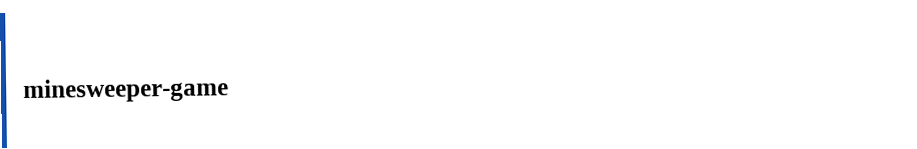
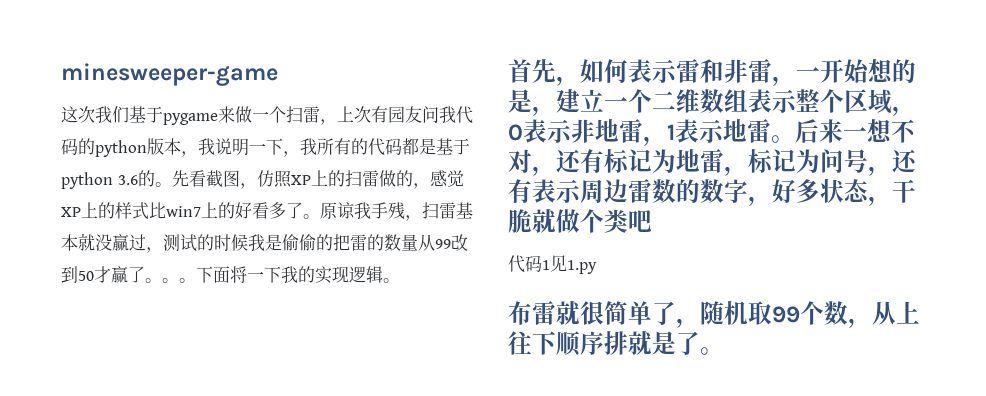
(229, 90) none -> [61,106,473,125] [61,138,470,157] [61,170,464,189] [61,202,473,221] [61,233,468,253] [61,266,400,284] [508,59,916,86] [508,89,916,116] [508,119,916,146] [508,149,917,176] [508,179,916,206] [508,209,652,233] [508,255,597,274] [508,301,920,328] [508,331,724,356] // 这次我们基于pygame来做一个扫雷，上次有园友问我代码的python版本，我说明一下，我所有的代码都是基于python 3.6的。先看截图，仿照XP上的扫雷做的，感觉XP上的样式比win7上的好看多了。原谅我手残，扫雷基本就没赢过，测试的时候我是偷偷的把雷的数量从99改到50才赢了。。。下面将一下我的实现逻辑。 // 首先，如何表示雷和非雷，一开始想的是，建立一个二维数组表示整个区域，0表示非地雷，1表示地雷。后来一想不对，还有标记为地雷，标记为问号，还有表示周边雷数的数字，好多状态，干脆就做个类吧 // 代码1见1.py // 布雷就很简单了，随机取99个数，从上往下顺序排就是了。

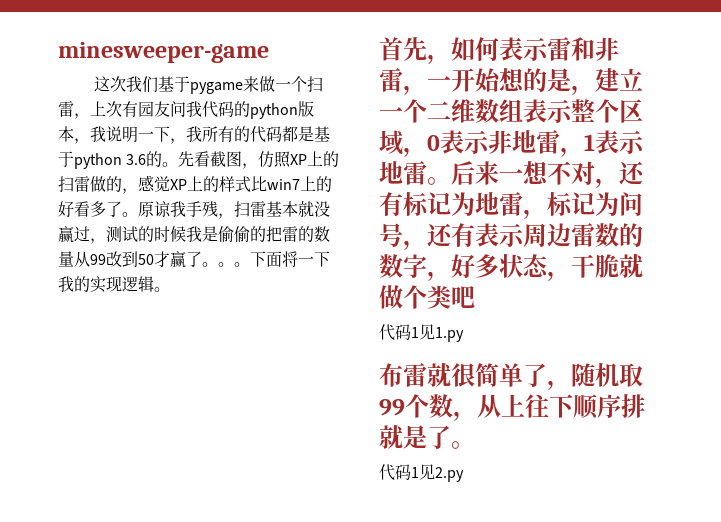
(724, 351) none -> [379,464,464,482] // 代码1见2.py

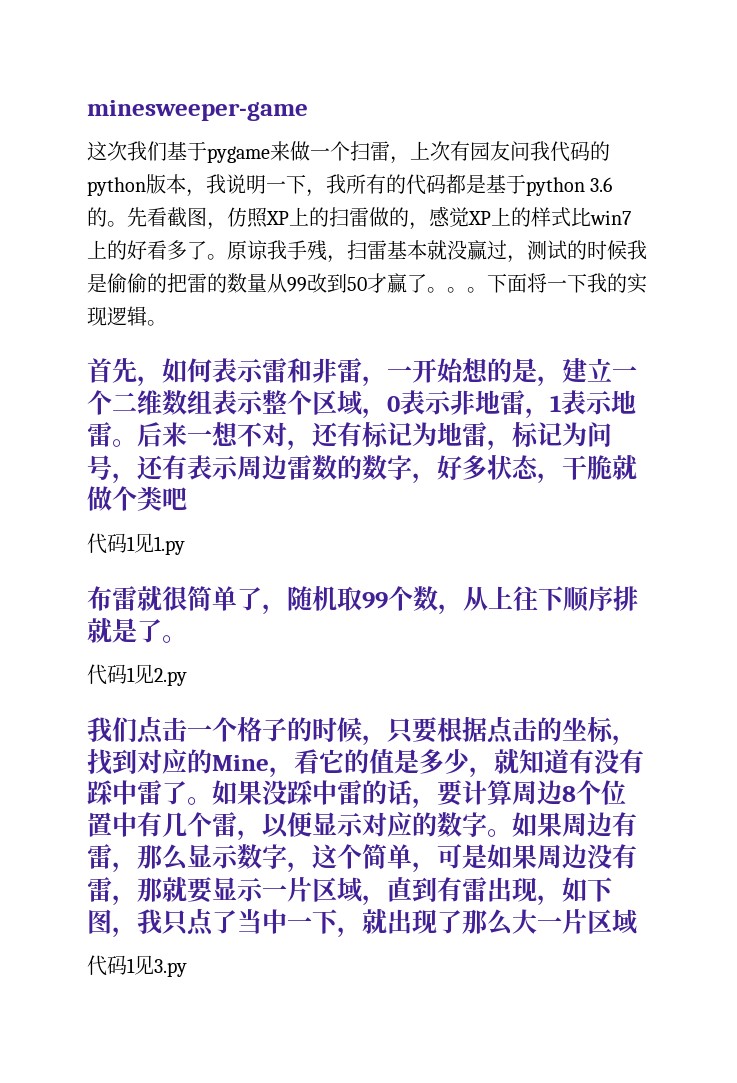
(464, 474) none -> [87,716,637,746] [87,748,644,778] [87,780,626,809] [87,812,637,841] [87,844,637,873] [87,876,613,906] [87,908,637,938] [87,955,187,977] // 我们点击一个格子的时候，只要根据点击的坐标，找到对应的Mine，看它的值是多少，就知道有没有踩中雷了。如果没踩中雷的话，要计算周边8个位置中有几个雷，以便显示对应的数字。如果周边有雷，那么显示数字，这个简单，可是如果周边没有雷，那就要显示一片区域，直到有雷出现，如下图，我只点了当中一下，就出现了那么大一片区域 // 代码1见3.py

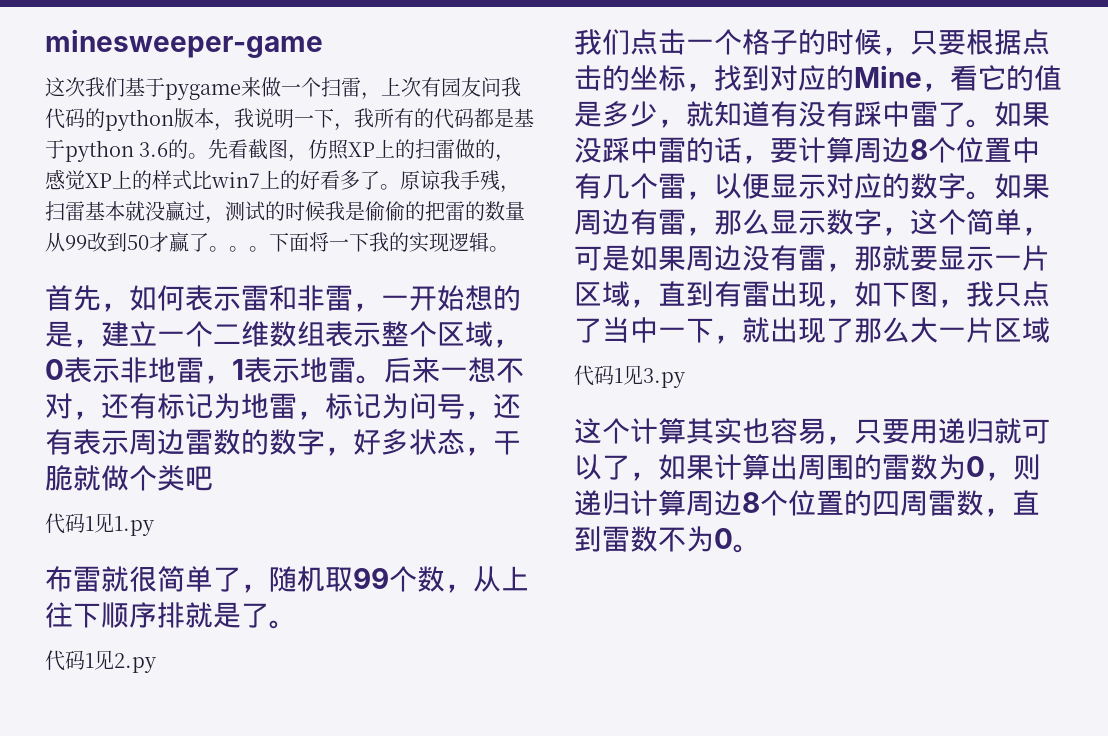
(187, 968) none -> [574,418,1050,445] [574,454,1041,481] [574,490,1040,517] [574,526,761,553] // 这个计算其实也容易，只要用递归就可以了，如果计算出周围的雷数为0，则递归计算周边8个位置的四周雷数，直到雷数不为0。

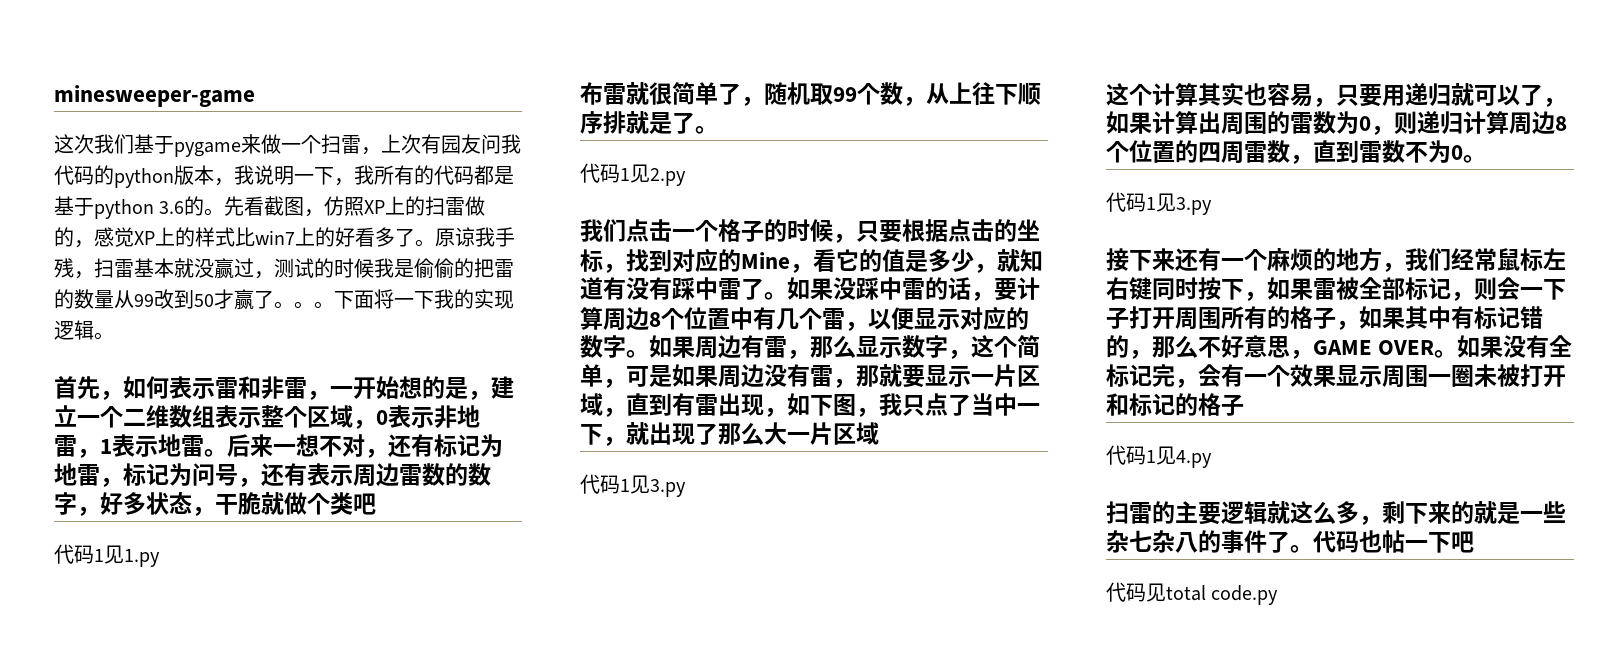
(761, 548) none -> [1106,192,1212,215] [1106,248,1566,272] [1106,277,1566,301] [1106,306,1543,330] [1106,335,1573,359] [1106,364,1566,388] [1106,393,1244,416] [1106,445,1212,468] [1106,501,1566,525] [1106,530,1474,553] [1106,582,1279,605] // 代码1见3.py // 接下来还有一个麻烦的地方，我们经常鼠标左右键同时按下，如果雷被全部标记，则会一下子打开周围所有的格子，如果其中有标记错的，那么不好意思，GAME OVER。如果没有全标记完，会有一个效果显示周围一圈未被打开和标记的格子 // 代码1见4.py // 扫雷的主要逻辑就这么多，剩下来的就是一些杂七杂八的事件了。代码也帖一下吧 // 代码见total code.py

